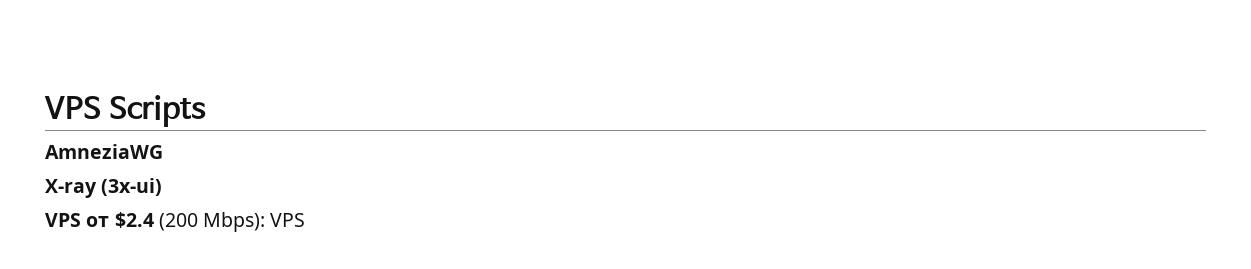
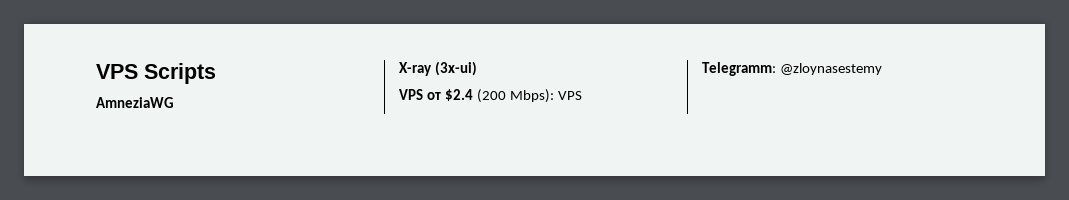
(306, 220) none -> [702,62,882,76] // Telegramm: @zloynasestemy

